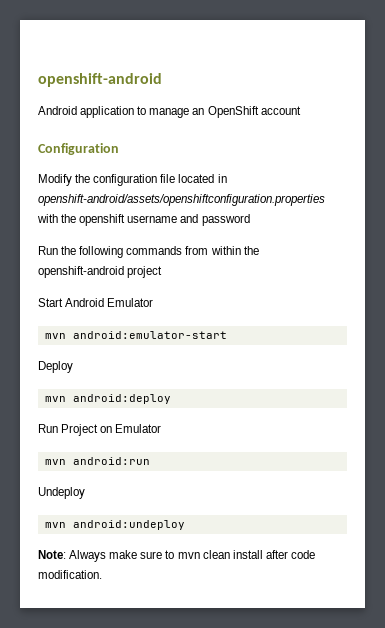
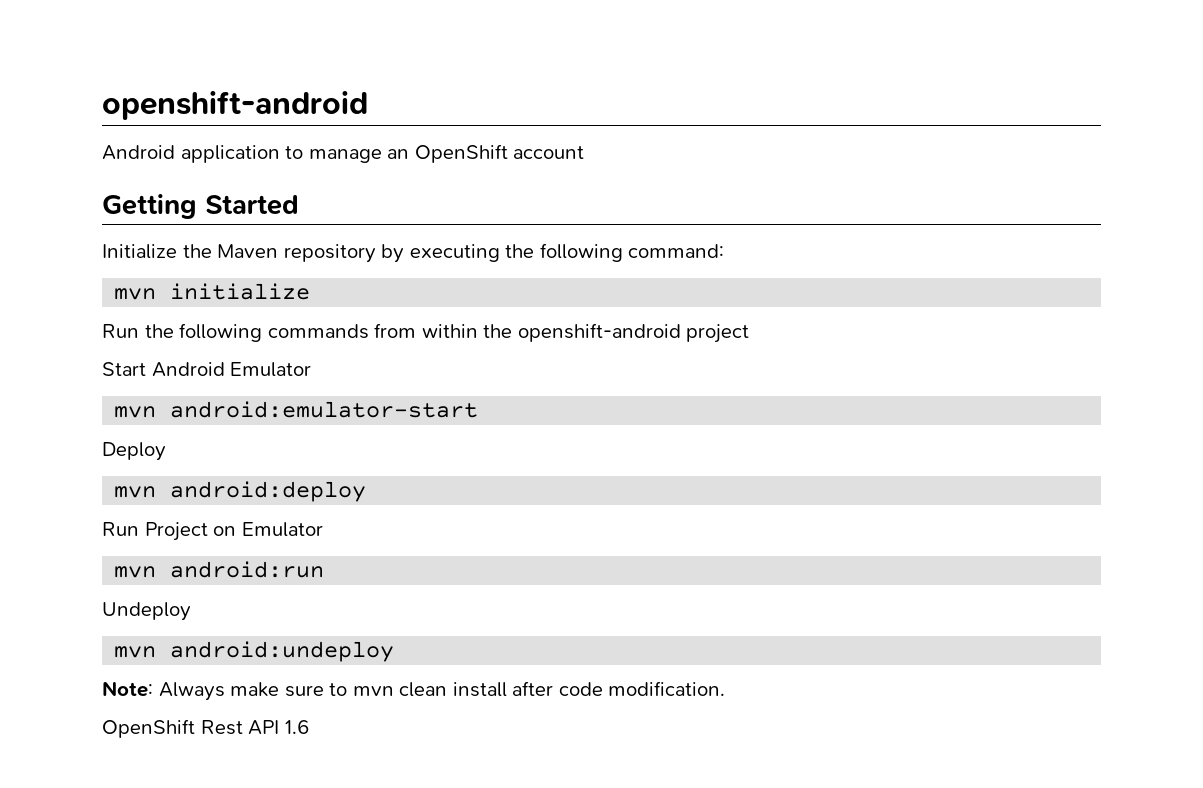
[38,143,119,155] [38,174,227,186] [38,194,325,206] [37,214,250,226] Configuration // Modify the configuration file located in openshift-android/assets/openshiftconfiguration.properties with the openshift username and password -> [102,194,299,219] [102,243,725,263] [114,283,311,300] Getting Started // Initialize the Maven repository by executing the following command: // mvn initialize
(102, 574) none -> [102,719,309,738] // OpenShift Rest API 1.6

